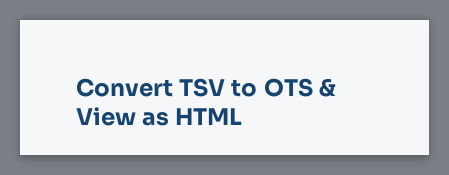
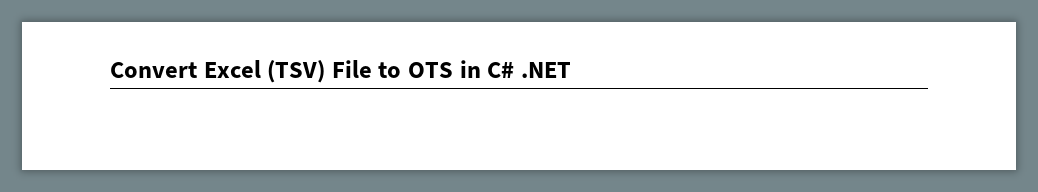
[179,78,336,97] [76,107,243,126] TSV to OTS & View as HTML -> [203,60,571,83] Excel (TSV) File to OTS in C# .NET

